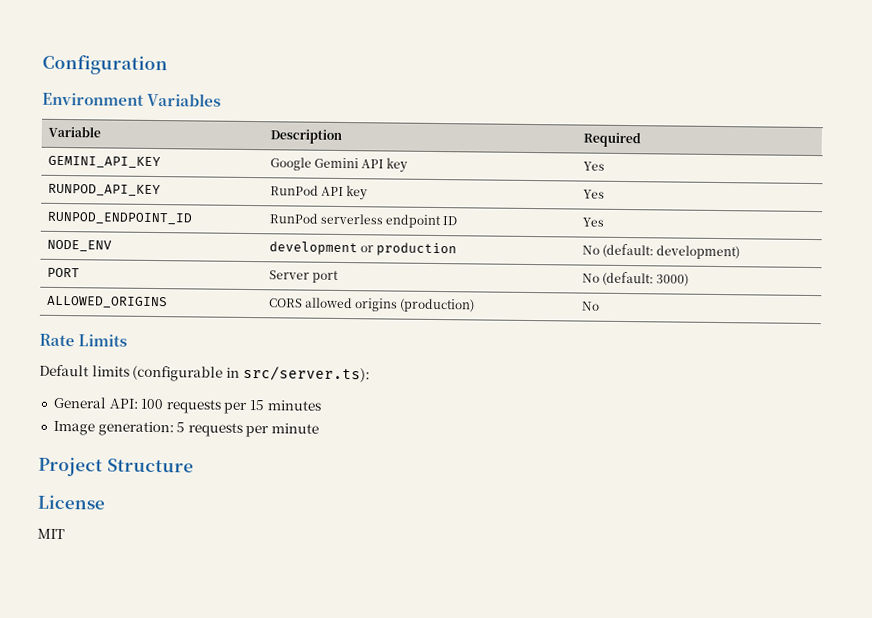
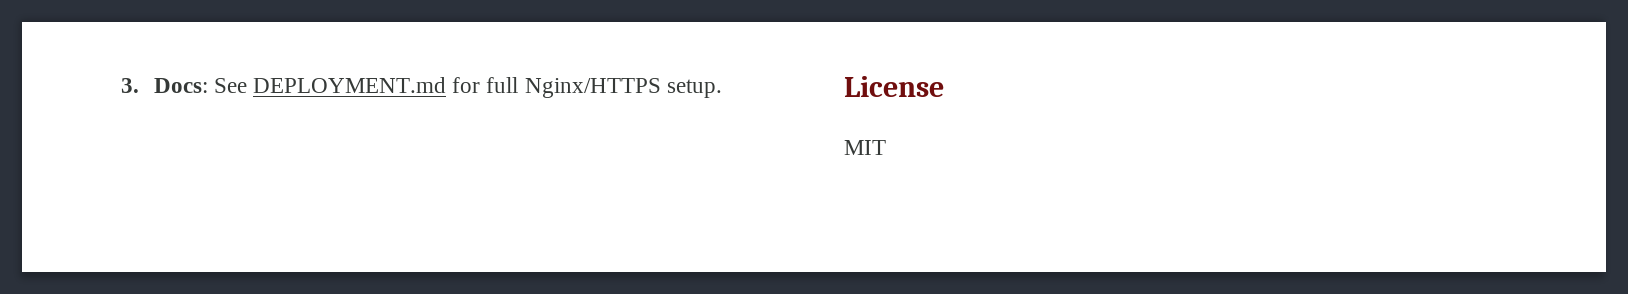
[42,54,168,76] [42,92,222,107] [47,125,101,138] [269,129,342,144] [582,131,641,148] [47,155,161,169] [269,157,409,173] [582,161,605,171] [47,183,161,197] [269,185,369,201] [582,189,605,199] [46,211,193,225] [268,213,458,229] [581,217,604,227] [46,239,112,252] [268,241,458,257] [581,243,741,260] [46,267,80,278] [268,270,339,283] [581,271,690,287] [46,295,168,309] [268,297,476,313] [580,301,600,311] [39,333,128,347] [39,364,370,383] [52,396,322,415] [52,420,320,438] [38,456,194,477] Configuration // Environment Variables // Variable | Description | Required // GEMINI_API_KEY | Google Gemini API key | Yes // RUNPOD_API_KEY | RunPod API key | Yes // RUNPOD_ENDPOINT_ID | RunPod serverless endpoint ID | Yes // NODE_ENV | development or production | No (default: development) // PORT | Server port | No (default: 3000) // ALLOWED_ORIGINS | CORS allowed origins (production) | No // Rate Limits // Default limits (configurable in src/server.ts): // General API: 100 requests per 15 minutes // Image generation: 5 requests per minute // Project Structure -> [121,77,722,98] 3. Docs: See DEPLOYMENT.md for full Nginx/HTTPS setup.

